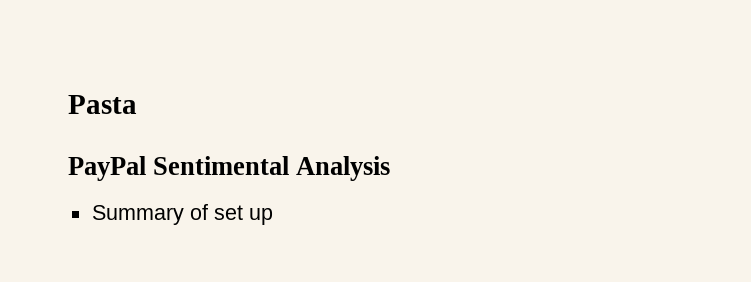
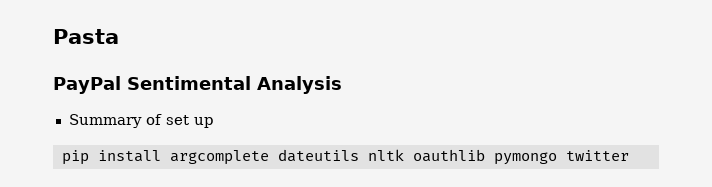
(273, 216) none -> [61,149,629,165] // pip install argcomplete dateutils nltk oauthlib pymongo twitter

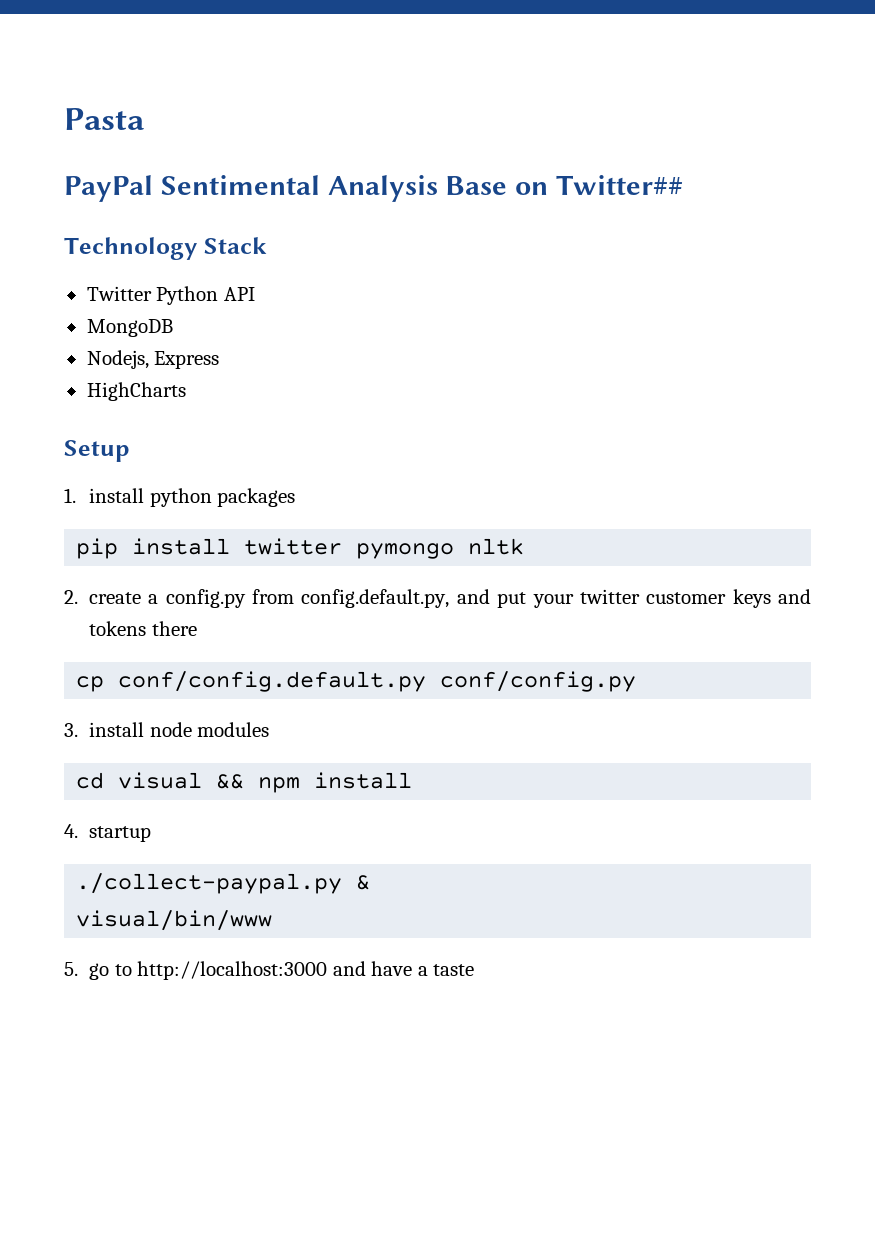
[68,114,214,128] // Summary of set up -> [445,175,684,195] [64,237,267,260] [86,286,255,305] [86,319,173,337] [86,350,220,369] [86,382,186,401] [64,440,130,462] [64,488,296,507] Base on Twitter## // Technology Stack // Twitter Python API // MongoDB // Nodejs, Express // HighCharts // Setup // 1. install python packages
[169,149,359,165] argcomplete dateutils -> [244,538,455,559] twitter pymongo
[412,149,629,165] oauthlib pymongo twitter -> [64,589,811,608] [89,621,197,636] [76,671,637,692] [64,722,270,737] [76,772,413,793] [64,824,152,842] [76,873,371,894] [76,910,273,931] [64,961,475,980] // 2. create a config.py from config.default.py, and put your twitter customer keys and tokens there // cp conf/config.default.py conf/config.py // 3. install node modules // cd visual && npm install // 4. startup // ./collect-paypal.py & // visual/bin/www // 5. go to http://localhost:3000 and have a taste

